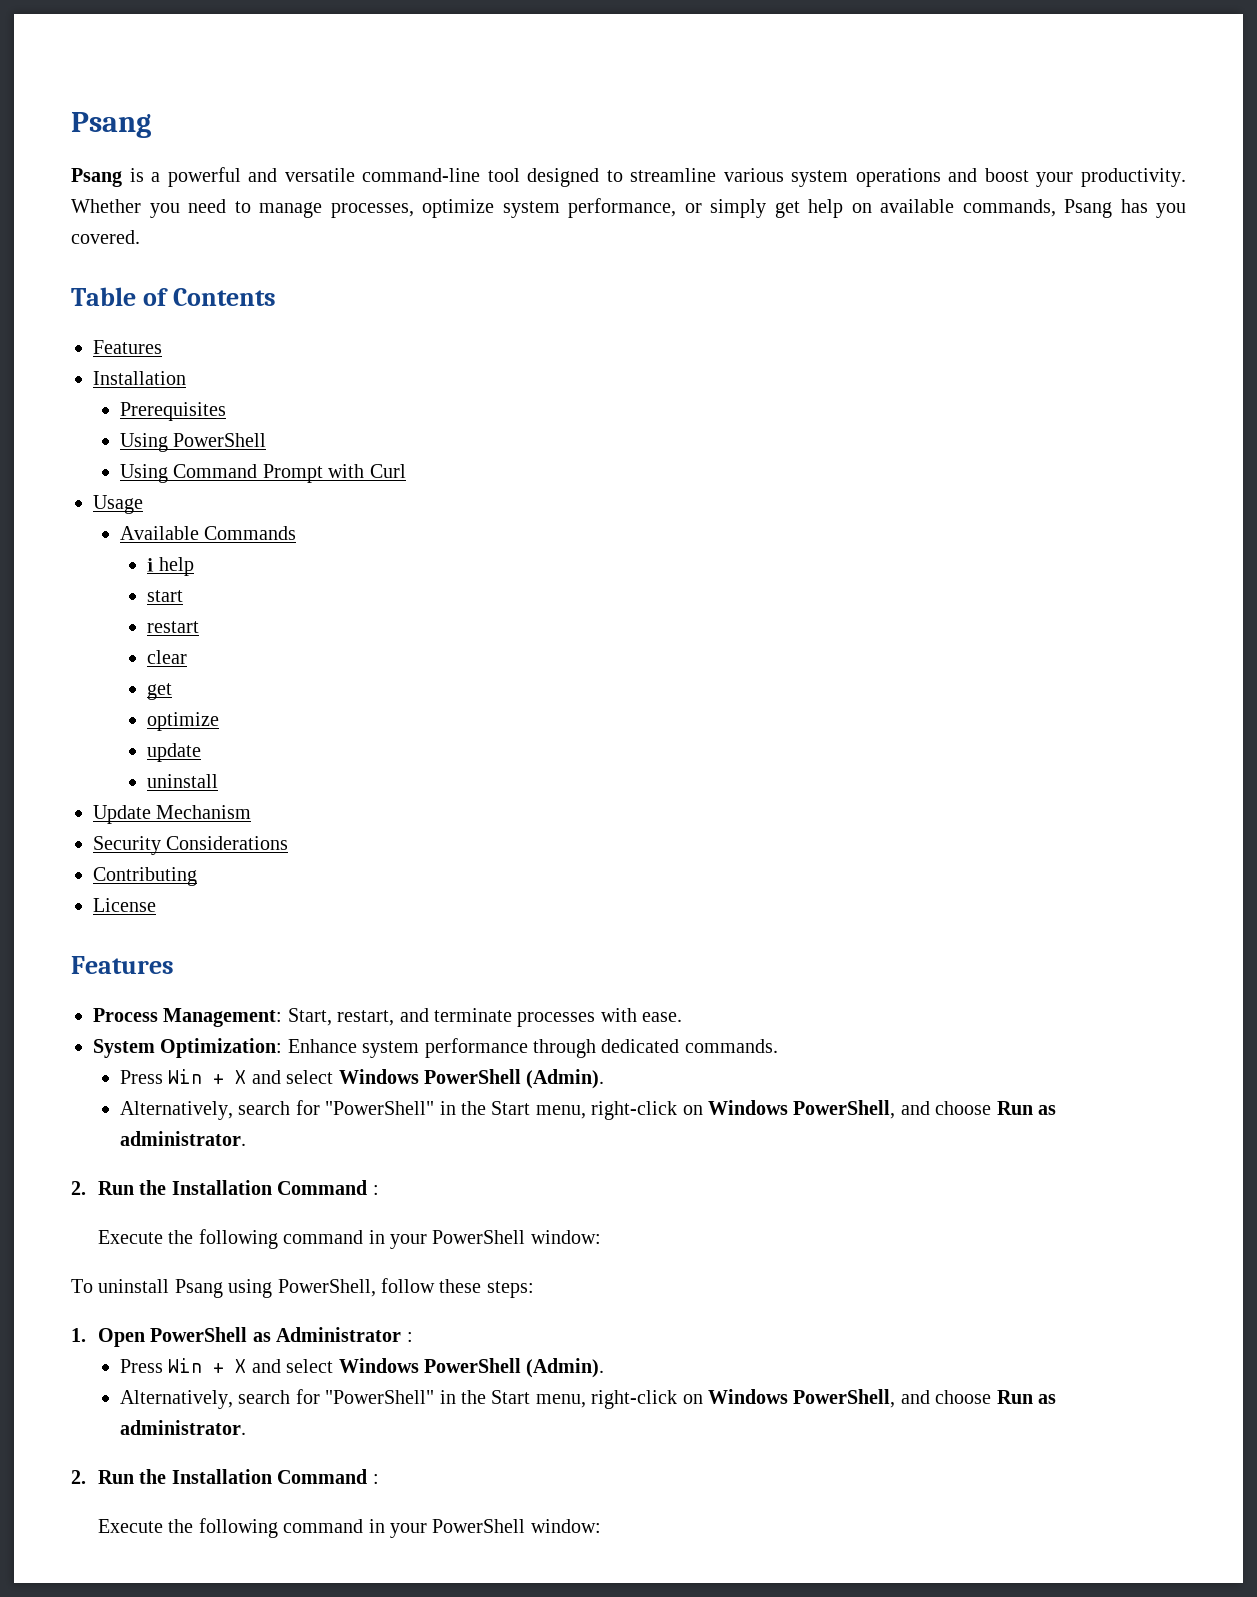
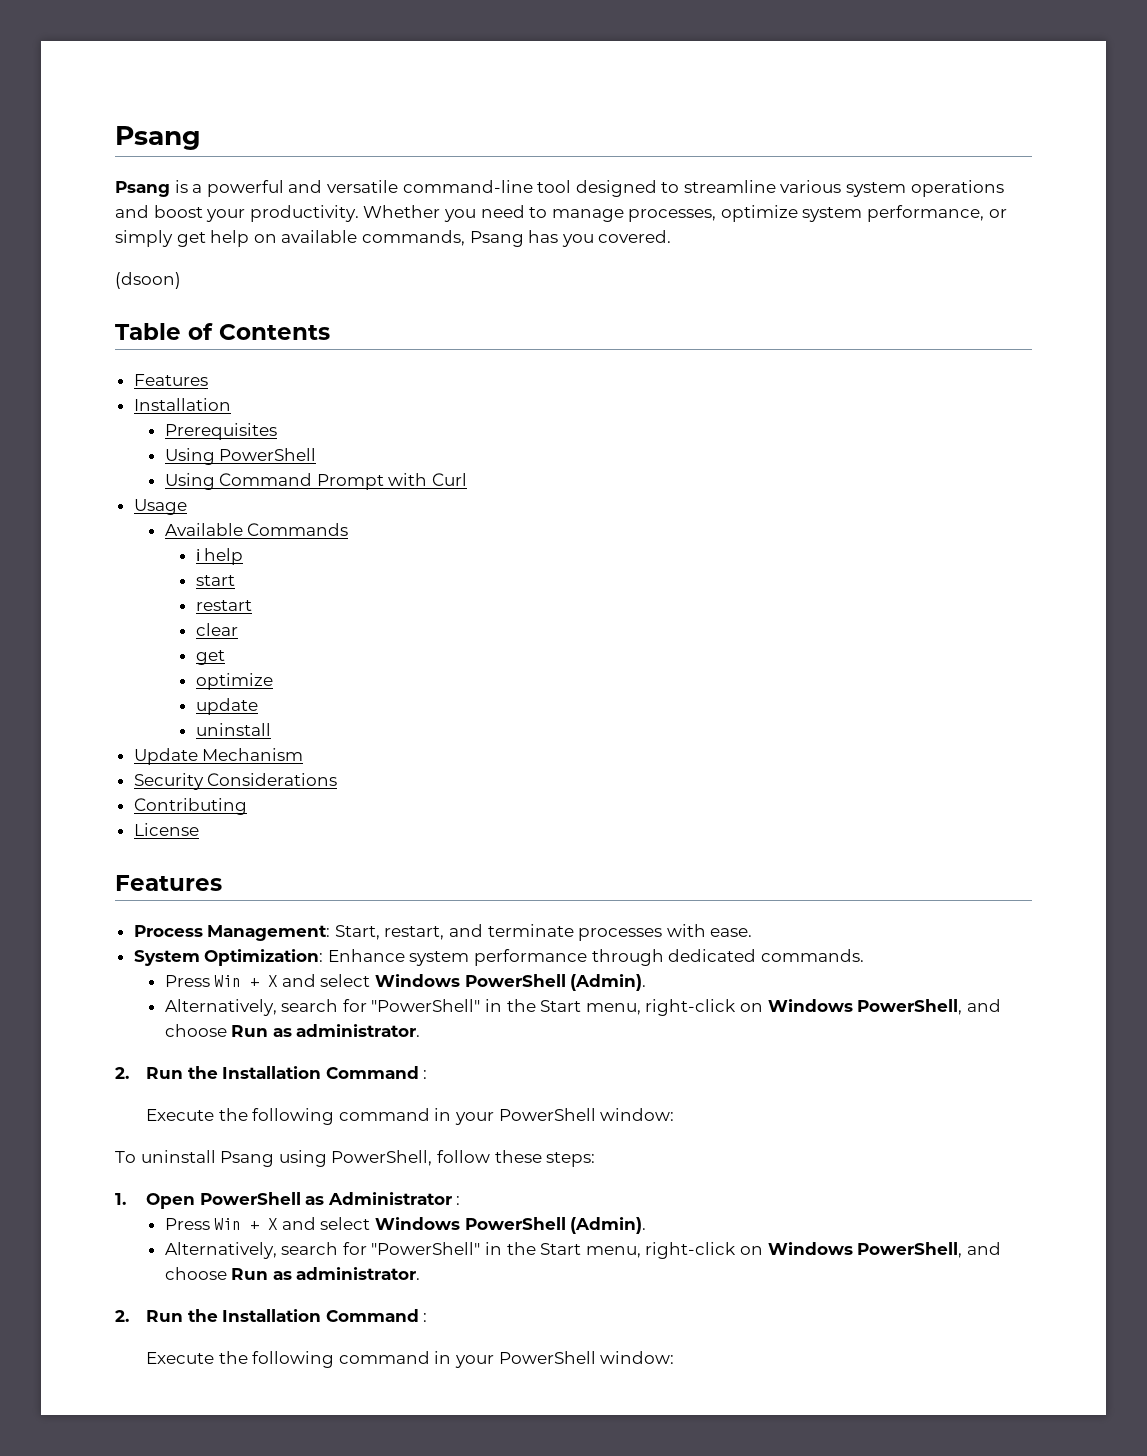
(140, 237) none -> [115,272,181,289] // (dsoon)

